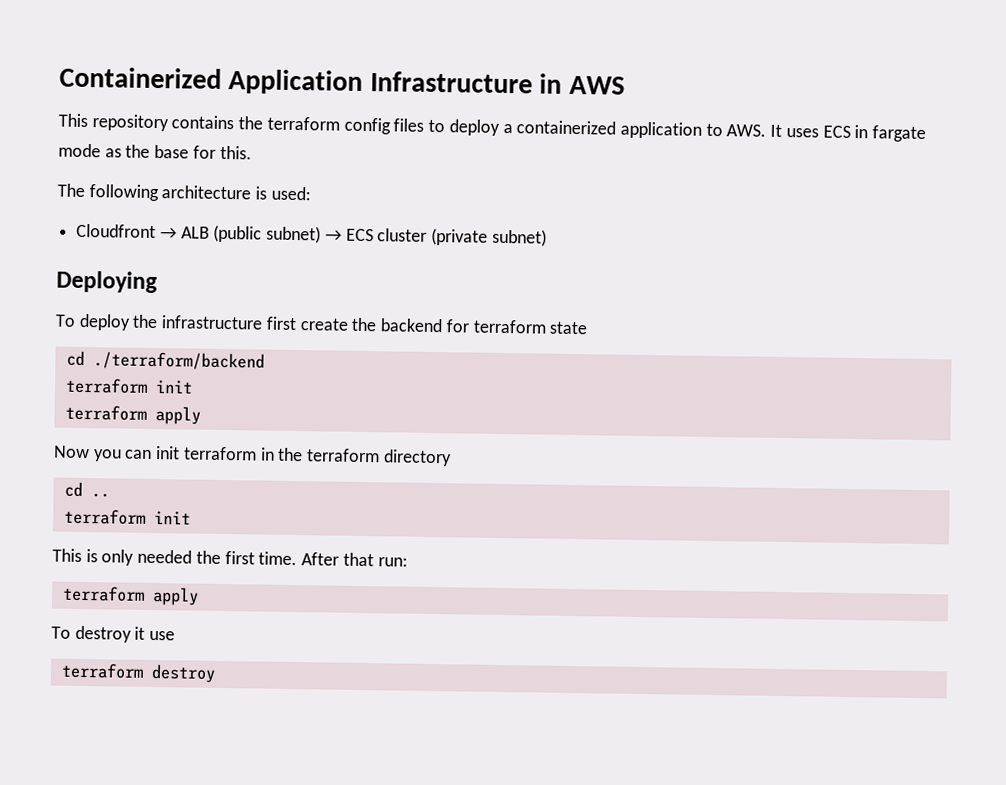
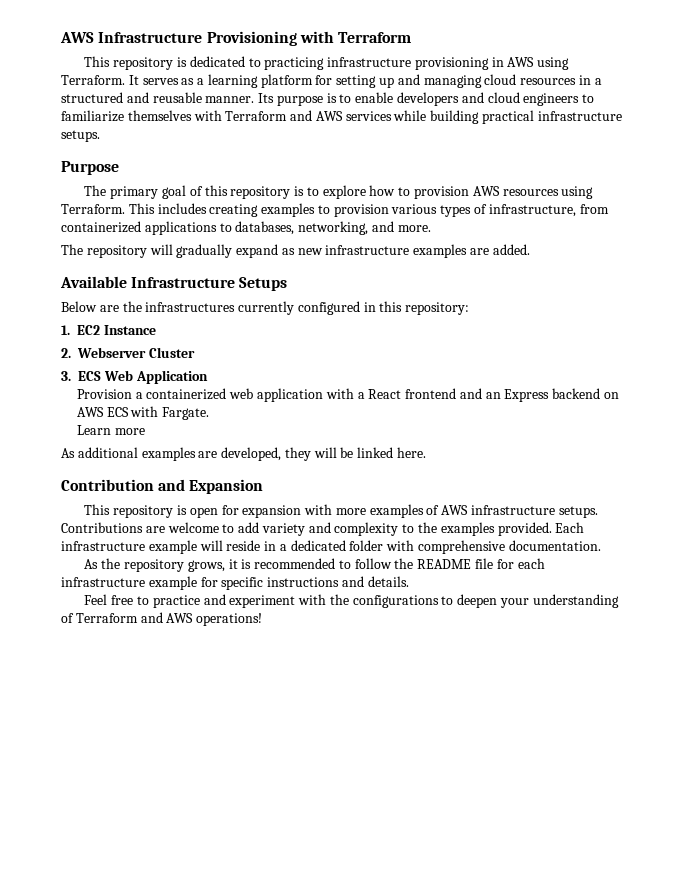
[59,66,625,95] [58,113,927,143] [58,143,252,160] [57,183,311,202] [76,223,547,247] [56,270,158,294] [55,313,589,335] [65,350,265,371] [64,377,193,394] [64,404,201,425] [54,445,452,467] [63,481,110,498] [63,508,191,525] [52,548,408,567] [61,585,199,606] [51,625,176,643] [60,662,216,683] Containerized Application Infrastructure in AWS // This repository contains the terraform config files to deploy a containerized application to AWS. It uses ECS in fargate mode as the base for this. // The following architecture is used: // Cloudfront → ALB (public subnet) → ECS cluster (private subnet) // Deploying // To deploy the infrastructure first create the backend for terraform state // cd ./terraform/backend // terraform init // terraform apply // Now you can init terraform in the terraform directory // cd .. // terraform init // This is only needed the first time. After that run: // terraform apply // To destroy it use // terraform destroy -> [60,31,412,46] [84,56,570,70] [61,74,602,88] [61,92,595,106] [61,110,622,124] [61,130,100,142] [61,161,119,175] [84,185,594,199] [61,203,609,217] [61,221,431,235] [61,244,530,258] [60,276,288,291] [61,301,470,315] [61,325,156,335] [61,347,195,358] [61,370,208,384] [76,388,619,402] [76,406,210,420] [76,425,145,435] [61,447,427,461] [61,479,264,494] [84,504,598,518] [61,522,585,536] [61,540,601,554] [84,558,545,572] [61,576,409,590] [84,594,619,608] [61,612,263,626] AWS Infrastructure Provisioning with Terraform // This repository is dedicated to practicing infrastructure provisioning in AWS using Terraform. It serves as a learning platform for setting up and managing cloud resources in a structured and reusable manner. Its purpose is to enable developers and cloud engineers to familiarize themselves with Terraform and AWS services while building practical infrastructure setups. // Purpose // The primary goal of this repository is to explore how to provision AWS resources using Terraform. This includes creating examples to provision various types of infrastructure, from containerized applications to databases, networking, and more. // The repository will gradually expand as new infrastructure examples are added. // Available Infrastructure Setups // Below are the infrastructures currently configured in this repository: // 1. EC2 Instance // 2. Webserver Cluster // 3. ECS Web Application // Provision a containerized web application with a React frontend and an Express backend on AWS ECS with Fargate. // Learn more // As additional examples are developed, they will be linked here. // Contribution and Expansion // This repository is open for expansion with more examples of AWS infrastructure setups. Contributions are welcome to add variety and complexity to the examples provided. Each infrastructure example will reside in a dedicated folder with comprehensive documentation. // As the repository grows, it is recommended to follow the README file for each infrastructure example for specific instructions and details. // Feel free to practice and experiment with the configurations to deepen your understanding of Terraform and AWS operations!

